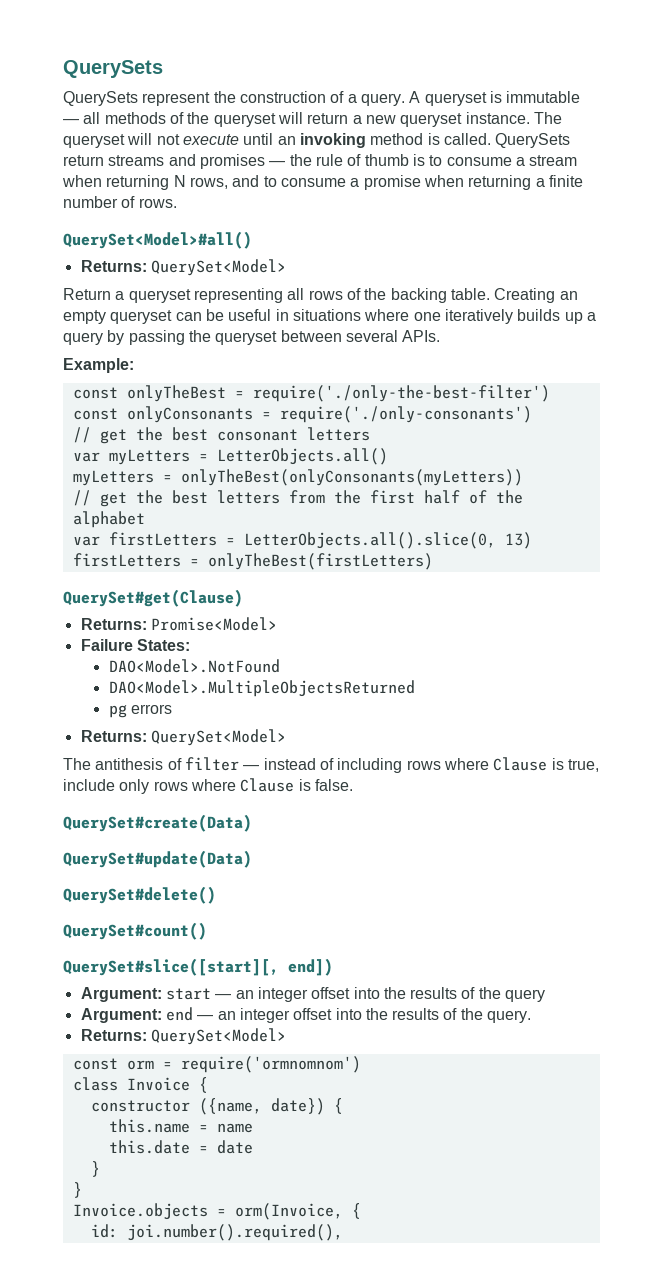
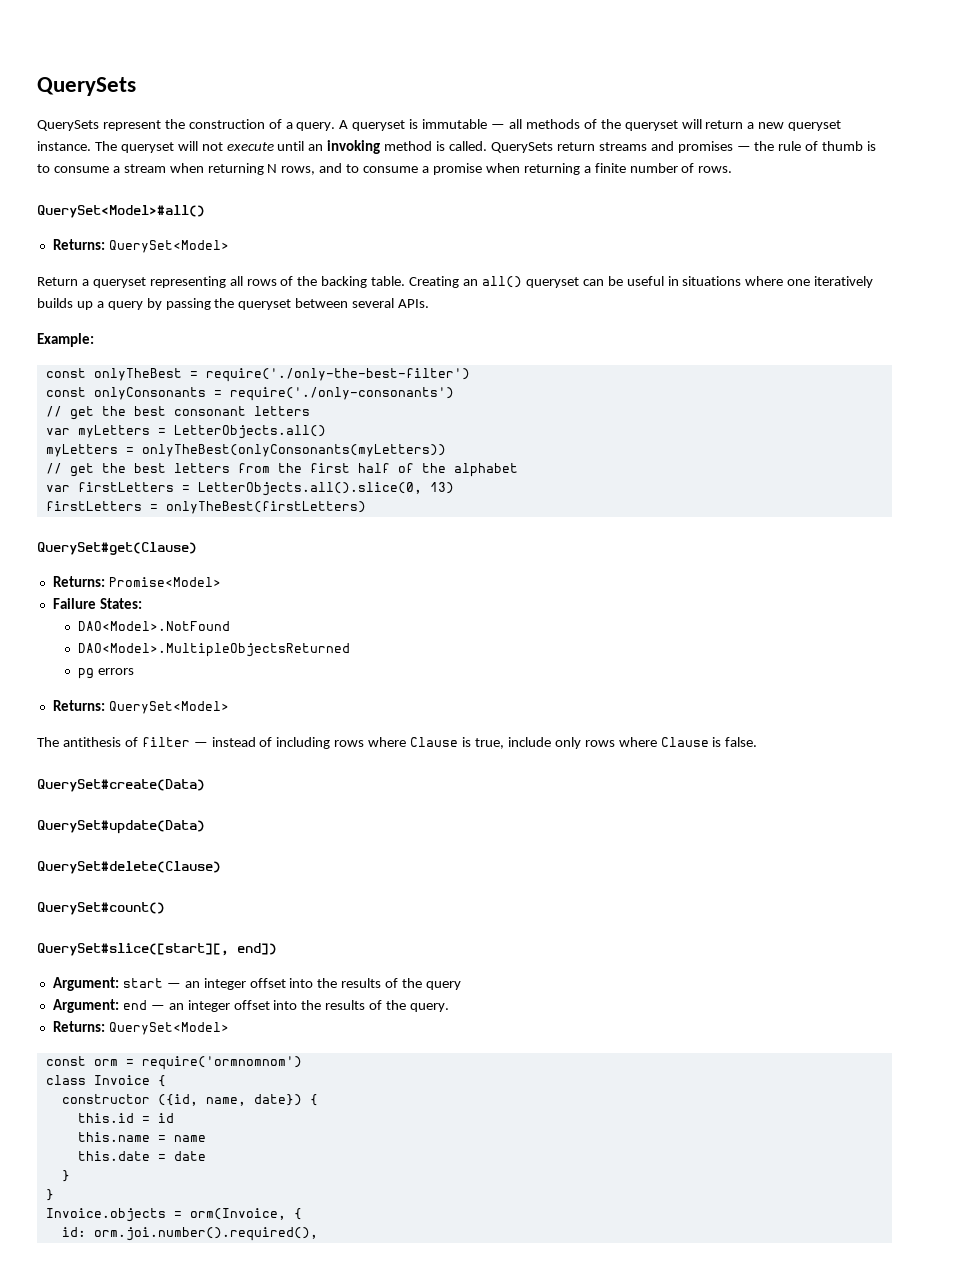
[63,310,106,324] empty -> [481,276,522,288] all()
[63,886,216,904] QuerySet#delete() -> [37,861,221,874] QuerySet#delete(Clause)
[198,1098,262,1115] ({name, -> [157,1094,246,1106] ({id, name,
(343, 1106) none -> [77,1113,174,1123] // this.id = id
[126,1224,343,1241] joi.number().required(), -> [93,1227,318,1241] orm.joi.number().required(),

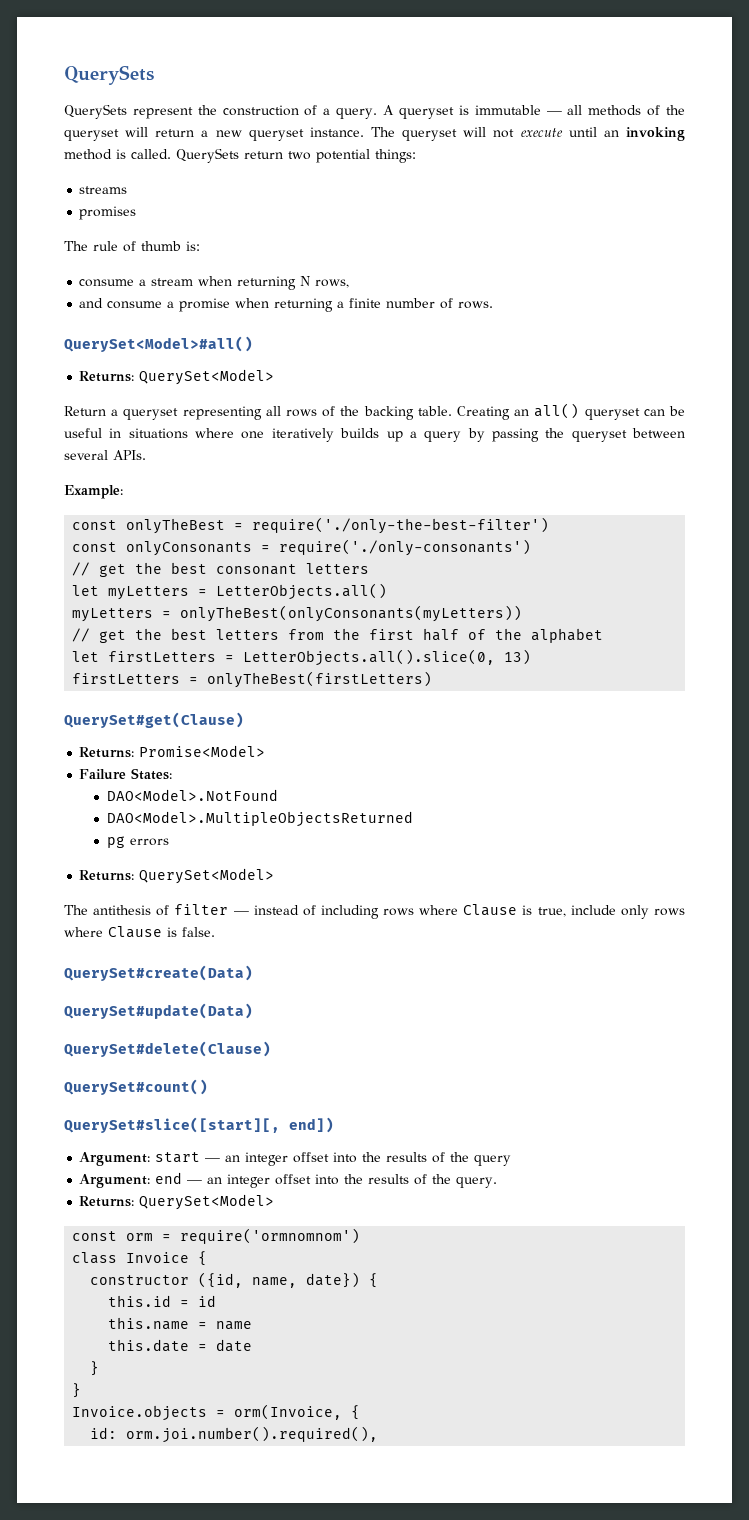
(595, 146) none -> [288,149,416,163] two potential things: //
[650,141,674,151] and -> (128, 190) //
[736,141,775,151] — the -> [64,241,88,251] // The
[867,141,877,151] [37,164,50,173] is to -> [186,241,200,251] is: //
[319,163,360,173] and to -> [79,298,104,308] // and
[45,428,70,435] var -> [72,585,100,596] let
[45,485,70,492] var -> [72,651,100,662] let

